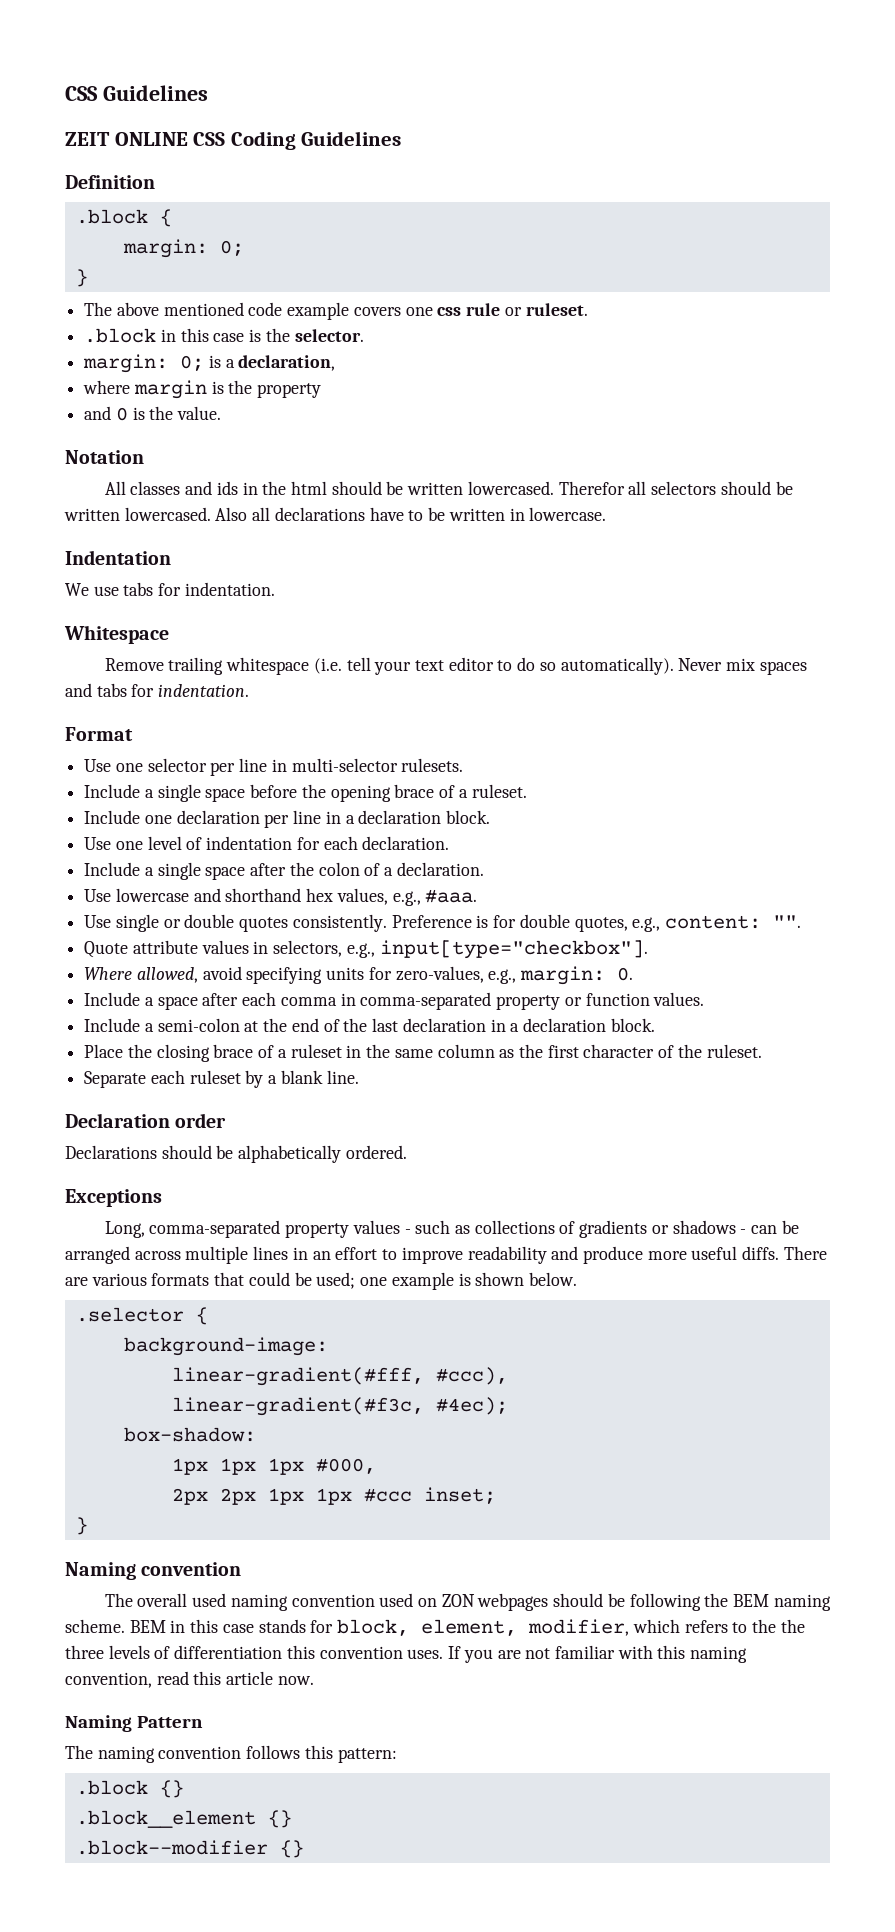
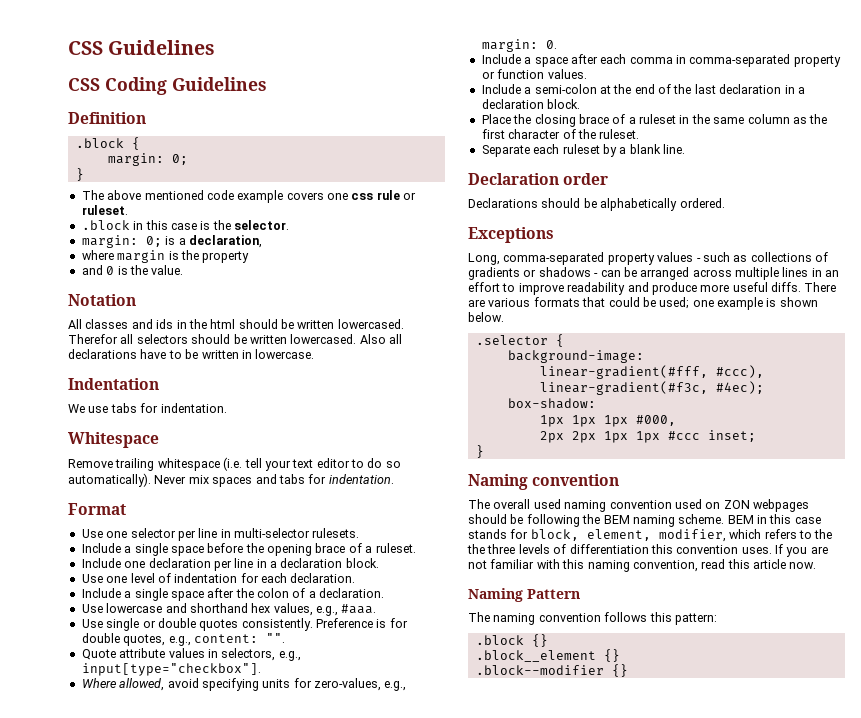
[65,132,188,146] ZEIT ONLINE -> (216, 47) none

